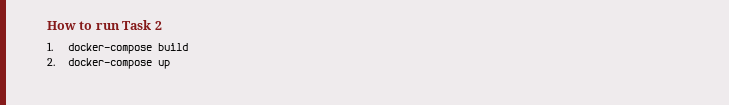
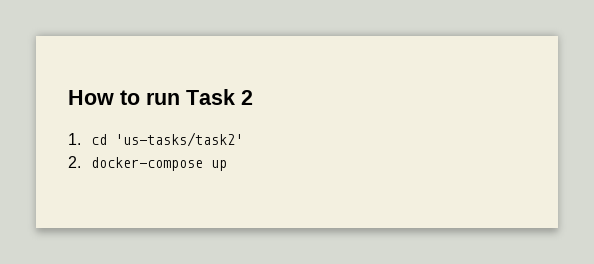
[68,43,189,54] docker-compose build -> [91,132,244,147] cd 'us-tasks/task2'

